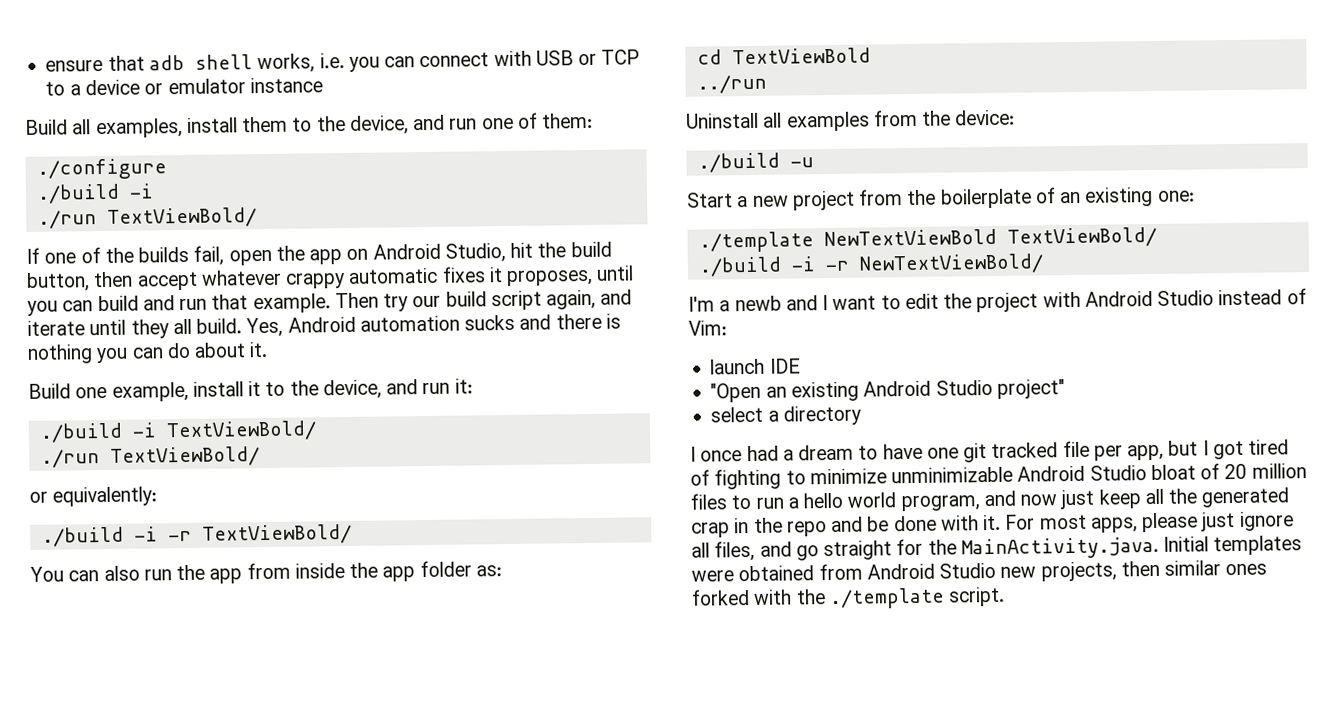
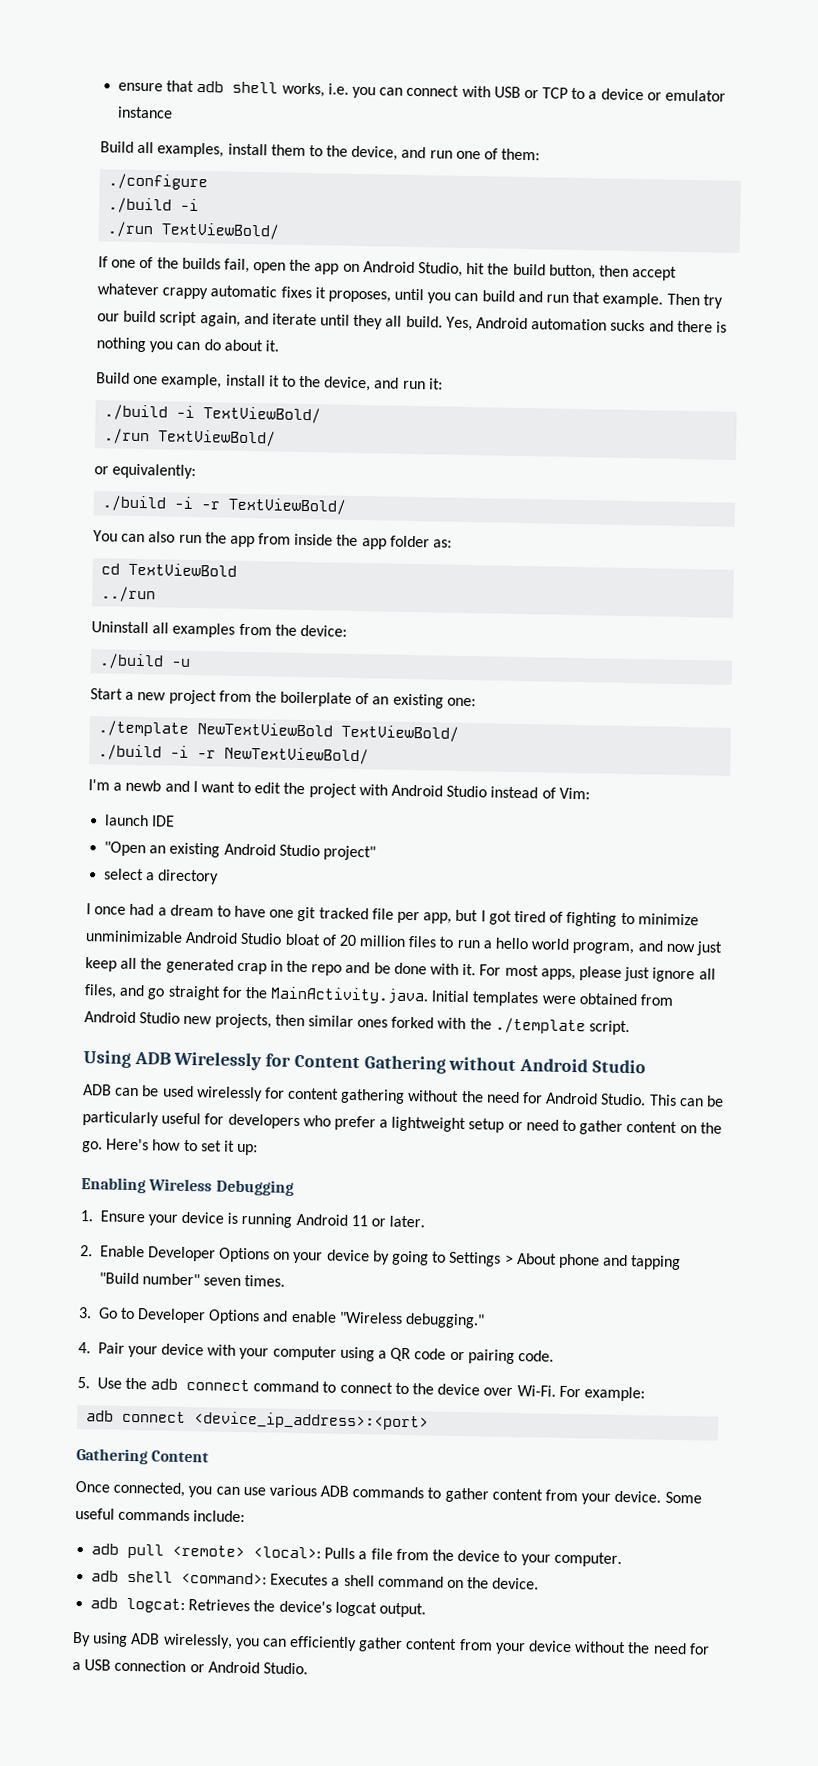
(1006, 596) none -> [83,1050,646,1074] [83,1084,724,1107] [82,1111,722,1135] [82,1138,259,1156] [81,1177,294,1196] [80,1210,426,1228] [80,1245,682,1271] [98,1272,286,1287] [78,1307,486,1329] [78,1342,554,1365] [77,1377,645,1402] [86,1410,430,1431] [76,1448,210,1465] [75,1480,702,1505] [75,1507,246,1523] [91,1543,622,1568] [91,1570,540,1590] [90,1597,426,1618] [72,1631,710,1655] [72,1659,308,1675] // Using ADB Wirelessly for Content Gathering without Android Studio // ADB can be used wirelessly for content gathering without the need for Android Studio. This can be particularly useful for developers who prefer a lightweight setup or need to gather content on the go. Here's how to set it up: // Enabling Wireless Debugging // 1. Ensure your device is running Android 11 or later. // 2. Enable Developer Options on your device by going to Settings > About phone and tapping "Build number" seven times. // 3. Go to Developer Options and enable "Wireless debugging." // 4. Pair your device with your computer using a QR code or pairing code. // 5. Use the adb connect command to connect to the device over Wi-Fi. For example: // adb connect <device_ip_address>:<port> // Gathering Content // Once connected, you can use various ADB commands to gather content from your device. Some useful commands include: // adb pull <remote> <local>: Pulls a file from the device to your computer. // adb shell <command>: Executes a shell command on the device. // adb logcat: Retrieves the device's logcat output. // By using ADB wirelessly, you can efficiently gather content from your device without the need for a USB connection or Android Studio.

